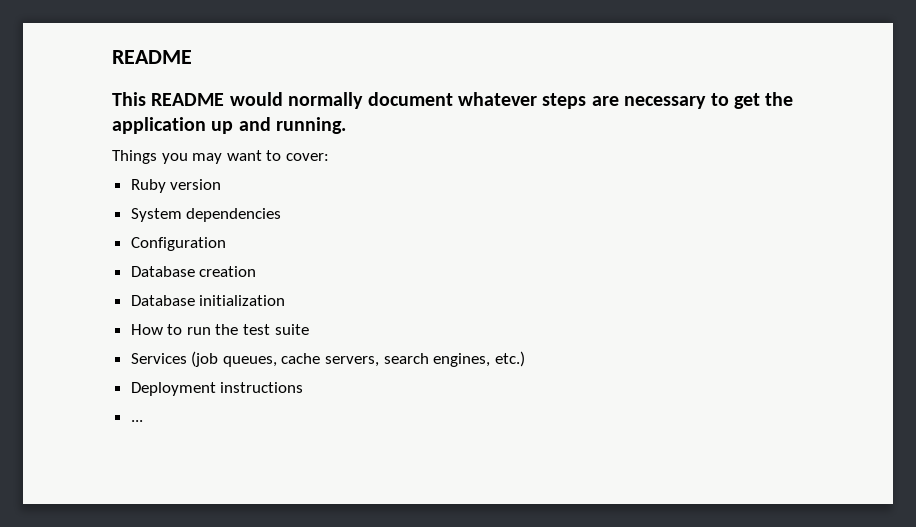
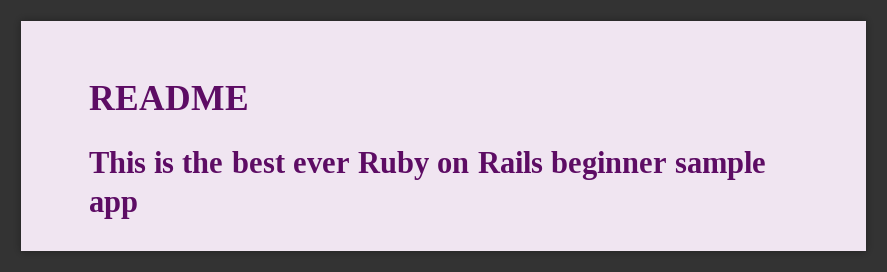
[151,92,794,109] [112,117,347,134] [112,150,329,164] [130,179,222,193] [130,208,282,222] [130,237,226,251] [130,266,257,277] [130,295,286,306] [130,324,309,335] [130,351,525,367] [130,382,304,396] [130,420,143,422] README would normally document whatever steps are necessary to get the application up and running. // Things you may want to cover: // Ruby version // System dependencies // Configuration // Database creation // Database initialization // How to run the test suite // Services (job queues, cache servers, search engines, etc.) // Deployment instructions // ... -> [154,151,767,180] [89,197,138,219] is the best ever Ruby on Rails beginner sample app

